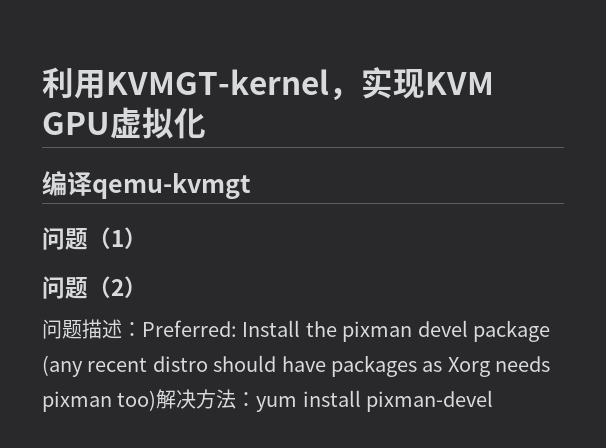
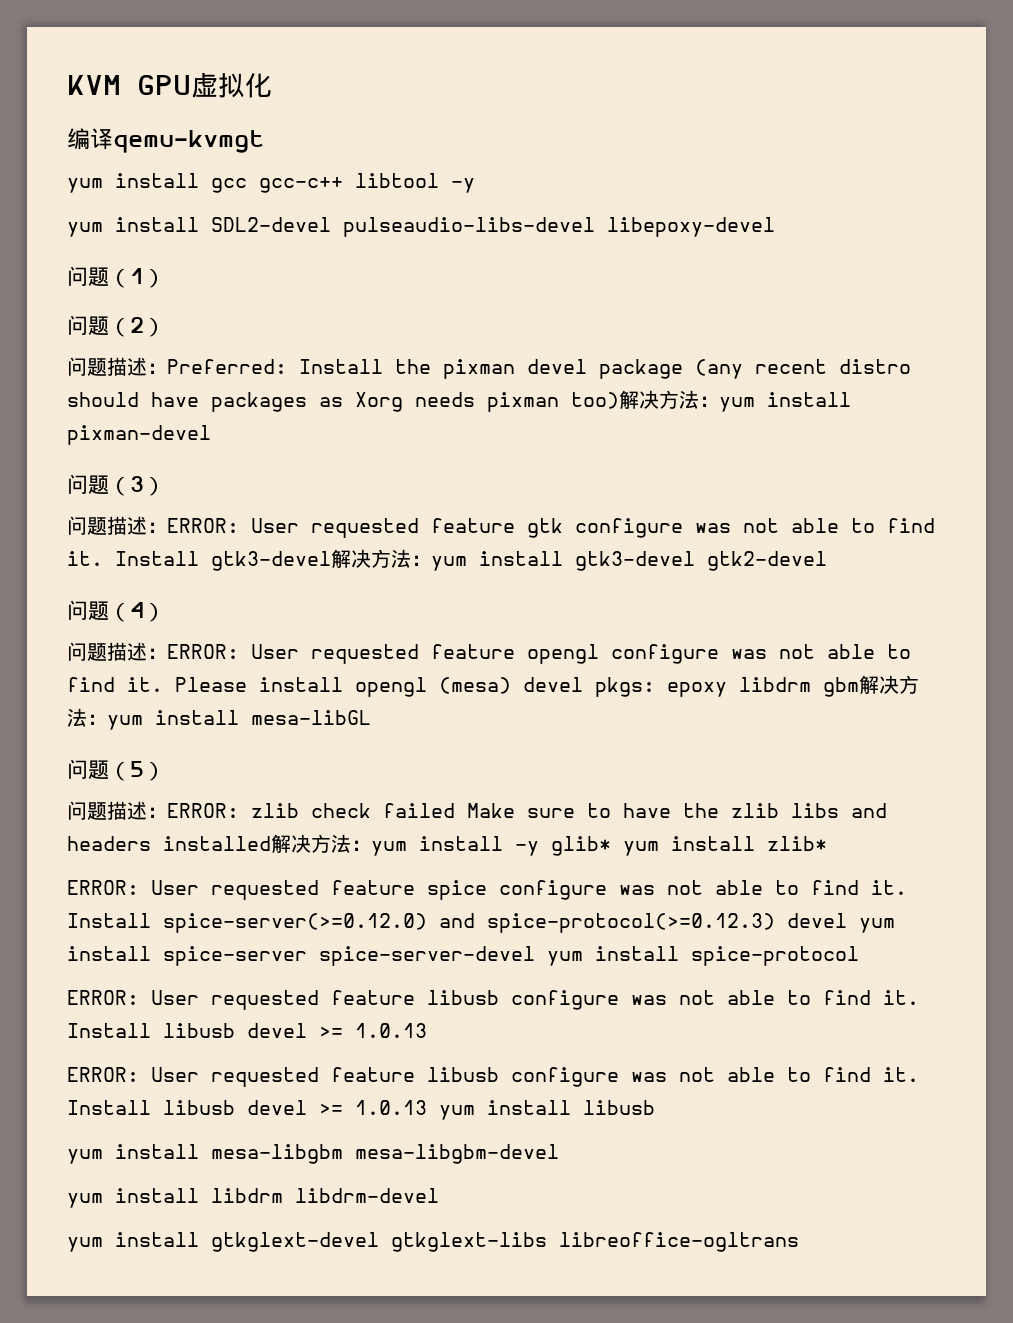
[42,67,425,101] 利用KVMGT-kernel，实现 -> (67, 85) none
(251, 186) none -> [67,173,475,193] [67,217,775,237] // yum install gcc gcc-c++ libtool -y // yum install SDL2-devel pulseaudio-libs-devel libepoxy-devel
(494, 401) none -> [67,474,165,496] [67,516,935,538] [67,549,827,571] [67,600,165,622] [67,642,911,664] [67,675,919,697] [67,708,371,730] [67,759,165,781] [67,801,887,820] [67,834,827,856] [67,880,907,900] [67,913,895,933] [67,946,859,966] [67,990,919,1010] [67,1023,427,1038] [67,1067,919,1087] [67,1100,655,1120] [67,1144,559,1164] [67,1188,439,1208] [67,1232,799,1252] // 问题（3） // 问题描述：ERROR: User requested feature gtk configure was not able to find it. Install gtk3-devel解决方法：yum install gtk3-devel gtk2-devel // 问题（4） // 问题描述：ERROR: User requested feature opengl configure was not able to find it. Please install opengl (mesa) devel pkgs: epoxy libdrm gbm解决方法：yum install mesa-libGL // 问题（5） // 问题描述：ERROR: zlib check failed Make sure to have the zlib libs and headers installed解决方法：yum install -y glib* yum install zlib* // ERROR: User requested feature spice configure was not able to find it. Install spice-server(>=0.12.0) and spice-protocol(>=0.12.3) devel yum install spice-server spice-server-devel yum install spice-protocol // ERROR: User requested feature libusb configure was not able to find it. Install libusb devel >= 1.0.13 // ERROR: User requested feature libusb configure was not able to find it. Install libusb devel >= 1.0.13 yum install libusb // yum install mesa-libgbm mesa-libgbm-devel // yum install libdrm libdrm-devel // yum install gtkglext-devel gtkglext-libs libreoffice-ogltrans

